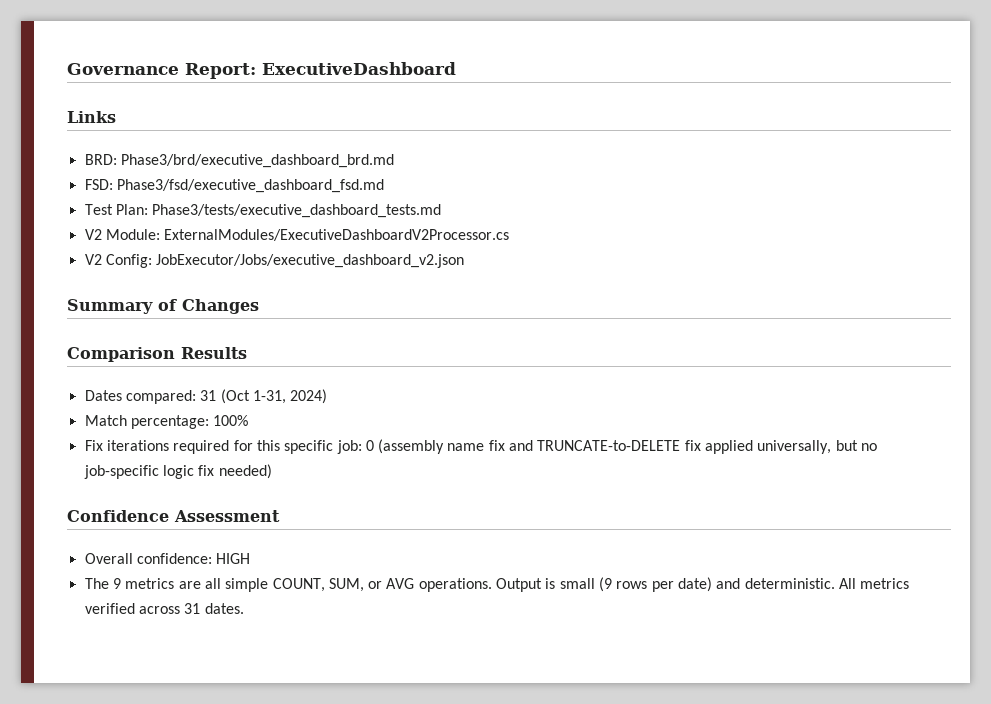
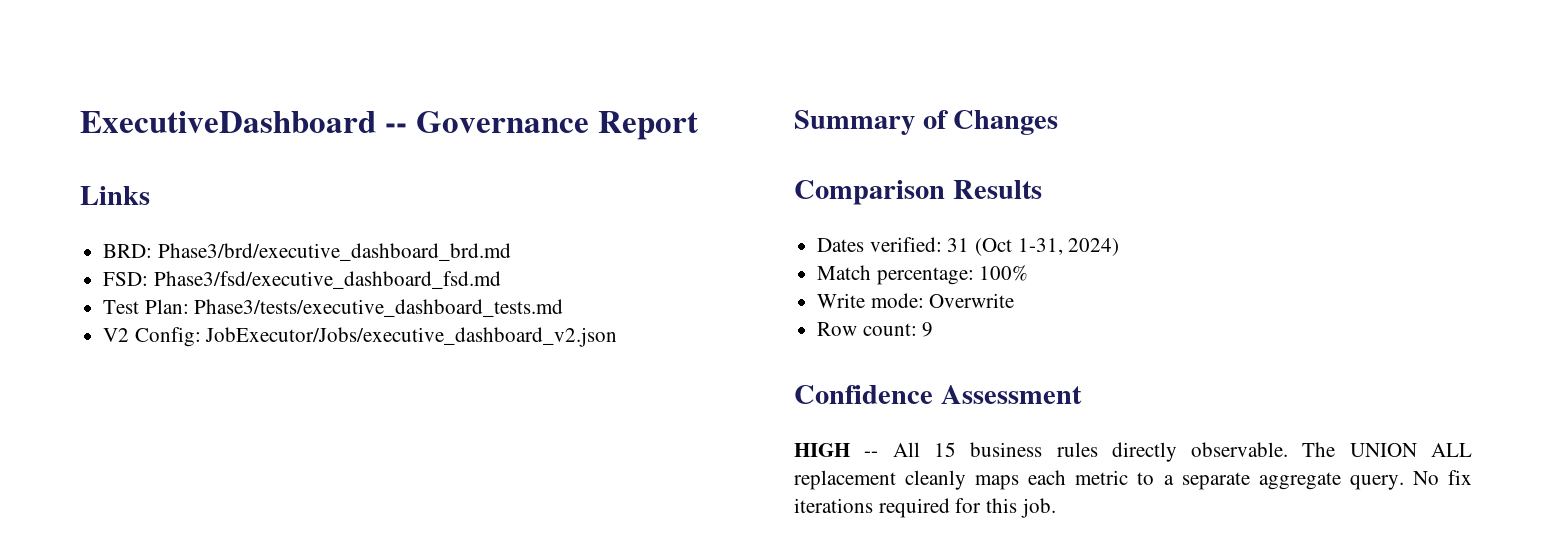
[67,62,456,79] Governance Report: ExecutiveDashboard -> [80,111,698,140] ExecutiveDashboard -- Governance Report
[84,229,510,241] // V2 Module: ExternalModules/ExecutiveDashboardV2Processor.cs -> (564, 308) none
[125,390,196,404] compared: -> [869,237,942,252] verified:
[84,439,878,454] [83,464,272,479] [67,510,280,522] [84,553,251,564] [84,577,910,592] [84,603,244,614] Fix iterations required for this specific job: 0 (assembly name fix and TRUNCATE-to-DELETE fix applied universally, but no job-specific logic fix needed) // Confidence Assessment // Overall confidence: HIGH // The 9 metrics are all simple COUNT, SUM, or AVG operations. Output is small (9 rows per date) and deterministic. All metrics verified across 31 dates. -> [817,293,1015,308] [817,322,934,337] [794,385,1082,404] [794,442,1472,462] [794,470,1472,490] [794,498,1056,518] Write mode: Overwrite // Row count: 9 // Confidence Assessment // HIGH -- All 15 business rules directly observable. The UNION ALL replacement cleanly maps each metric to a separate aggregate query. No fix iterations required for this job.

